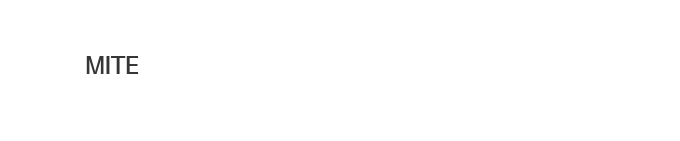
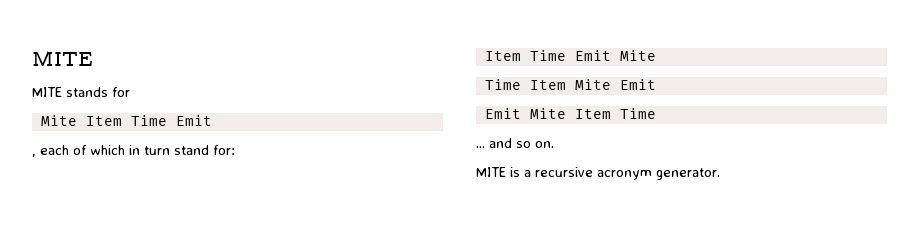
[85,56,139,74] MITE -> [32,50,93,66] [32,87,130,97] [40,115,212,126] [32,145,235,157] [484,50,656,61] [484,79,656,90] [484,108,656,119] [476,138,554,148] [476,167,720,180] MITE // MITE stands for // Mite Item Time Emit // , each of which in turn stand for: // Item Time Emit Mite // Time Item Mite Emit // Emit Mite Item Time // ... and so on. // MITE is a recursive acronym generator.

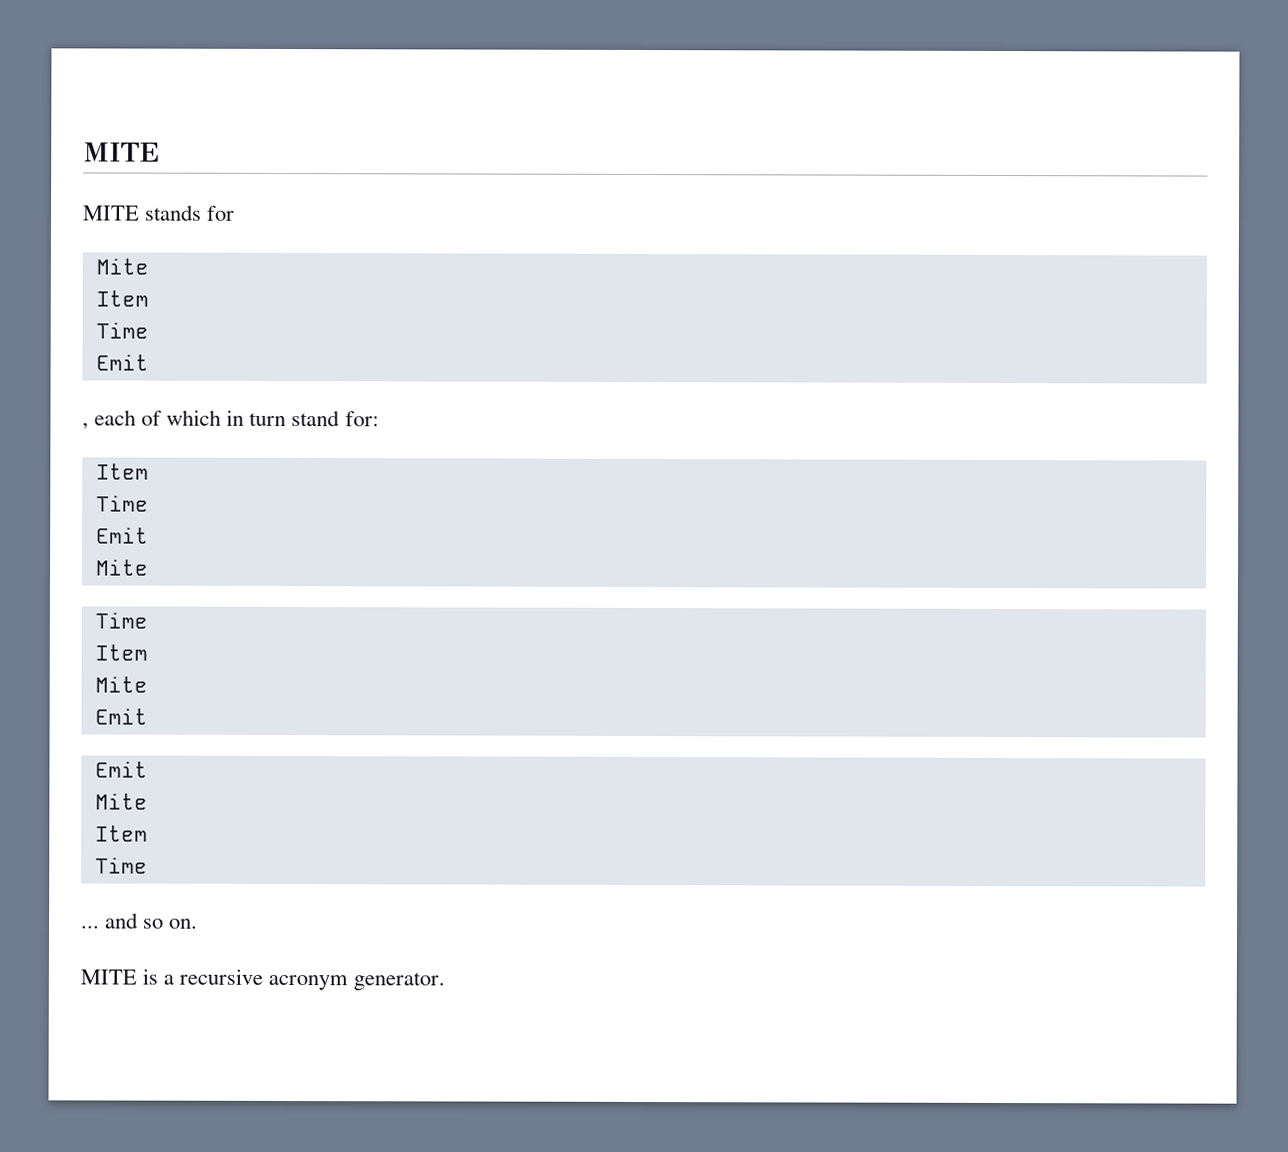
[85,115,167,126] Item Time -> [95,290,149,307] [95,322,149,339] // Item // Time //
[529,50,611,61] Time Emit -> [95,495,149,512] [95,527,149,544] // Time // Emit //
[529,79,611,90] Item Mite -> [94,644,148,661] [94,676,148,693] // Item // Mite //
[529,108,611,119] Mite Item -> [94,793,148,810] [94,825,148,842] // Mite // Item //

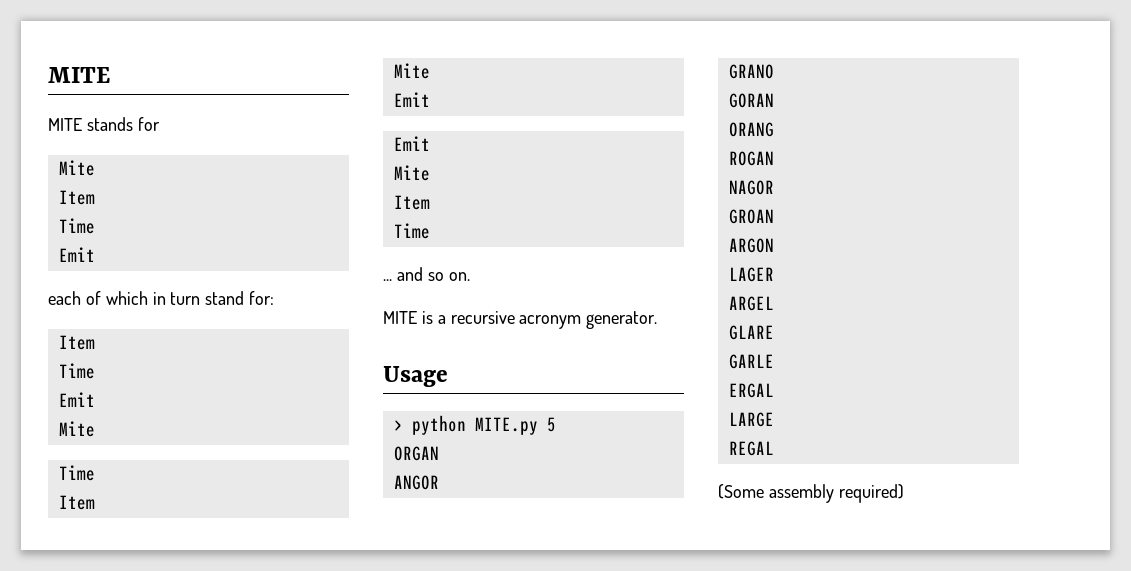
[82,422,89,430] , -> (95, 254) none
(446, 981) none -> [383,366,448,387] [393,415,556,435] [393,446,439,461] [393,475,439,490] [728,64,774,79] [728,93,774,108] [728,122,774,137] [728,151,774,166] [728,180,774,195] [728,209,774,224] [728,238,774,253] [728,267,774,282] [728,296,774,311] [728,325,774,340] [728,354,774,369] [728,383,774,398] [728,412,774,427] [728,441,774,456] [718,484,904,503] // Usage // > python MITE.py 5 // ORGAN // ANGOR // GRANO // GORAN // ORANG // ROGAN // NAGOR // GROAN // ARGON // LAGER // ARGEL // GLARE // GARLE // ERGAL // LARGE // REGAL // (Some assembly required)

